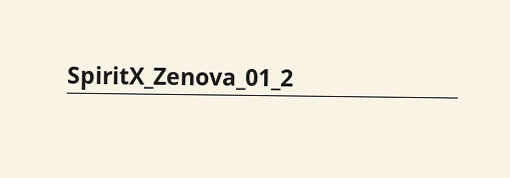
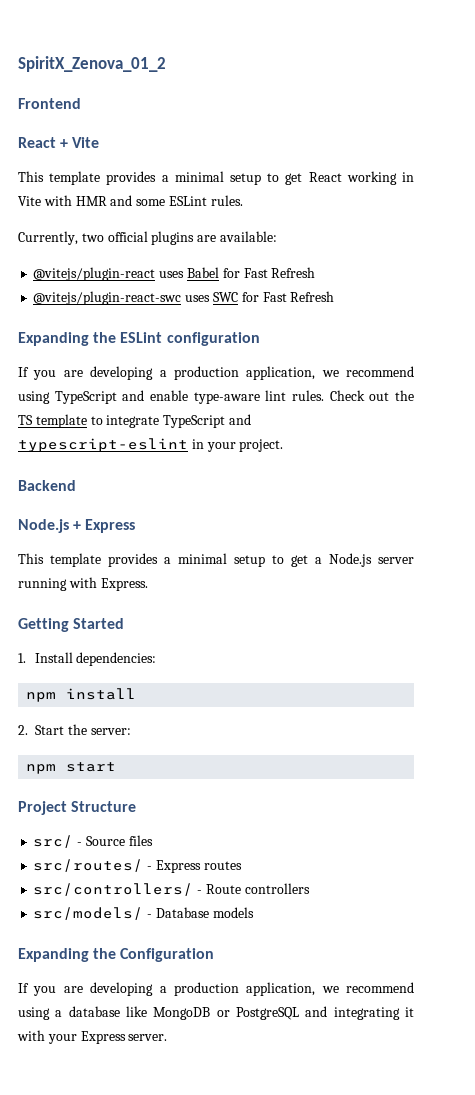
(294, 79) none -> [18,98,81,109] [18,137,100,148] [18,171,414,185] [18,195,243,206] [18,231,277,245] [33,267,316,281] [33,291,335,305] [18,332,260,346] [18,366,414,380] [18,390,415,404] [18,414,251,428] [18,438,284,452] [18,480,76,491] [18,519,136,533] [18,553,414,567] [18,577,148,591] [18,618,125,632] [18,652,157,666] [26,688,137,702] [18,724,131,735] [26,762,117,774] [18,801,137,815] [33,835,153,848] [33,859,242,873] [33,883,310,896] [33,907,254,920] [18,948,215,962] [18,982,414,996] [18,1006,414,1020] [17,1030,168,1044] // Frontend // React + Vite // This template provides a minimal setup to get React working in Vite with HMR and some ESLint rules. // Currently, two official plugins are available: // @vitejs/plugin-react uses Babel for Fast Refresh // @vitejs/plugin-react-swc uses SWC for Fast Refresh // Expanding the ESLint configuration // If you are developing a production application, we recommend using TypeScript and enable type-aware lint rules. Check out the TS template to integrate TypeScript and typescript-eslint in your project. // Backend // Node.js + Express // This template provides a minimal setup to get a Node.js server running with Express. // Getting Started // 1. Install dependencies: // npm install // 2. Start the server: // npm start // Project Structure // src/ - Source files // src/routes/ - Express routes // src/controllers/ - Route controllers // src/models/ - Database models // Expanding the Configuration // If you are developing a production application, we recommend using a database like MongoDB or PostgreSQL and integrating it with your Express server.

